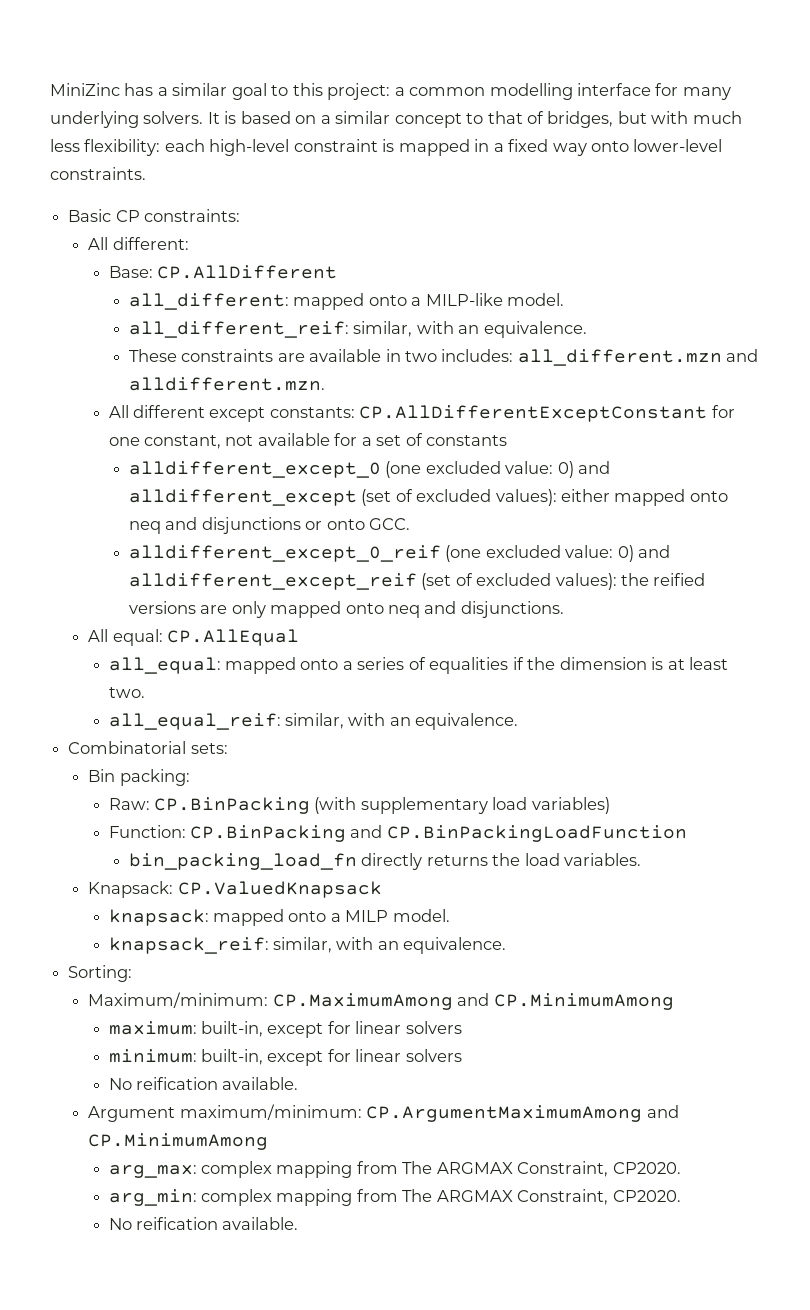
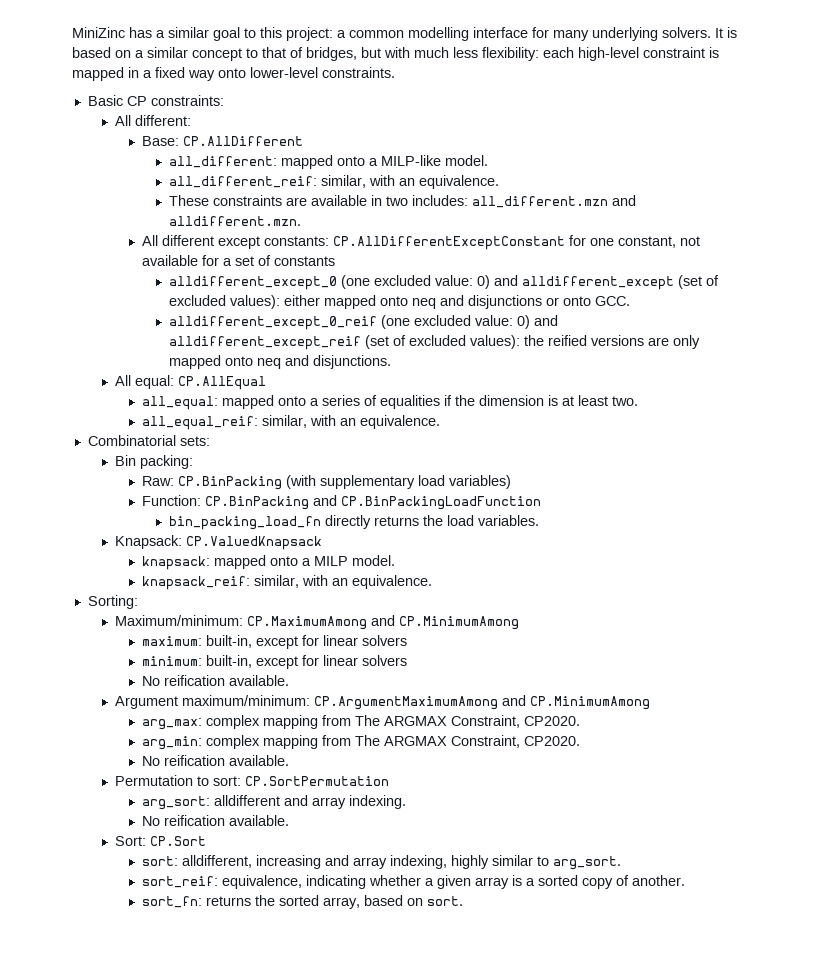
(299, 1223) none -> [114,775,389,786] [141,795,406,810] [141,815,289,826] [114,836,206,846] [141,855,621,870] [141,875,685,889] [141,895,463,909] // Permutation to sort: CP.SortPermutation // arg_sort: alldifferent and array indexing. // No reification available. // Sort: CP.Sort // sort: alldifferent, increasing and array indexing, highly similar to arg_sort. // sort_reif: equivalence, indicating whether a given array is a sorted copy of another. // sort_fn: returns the sorted array, based on sort.

